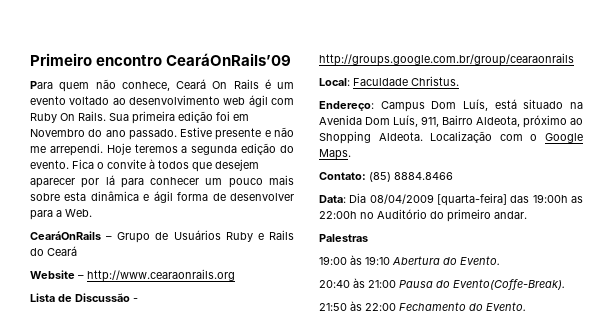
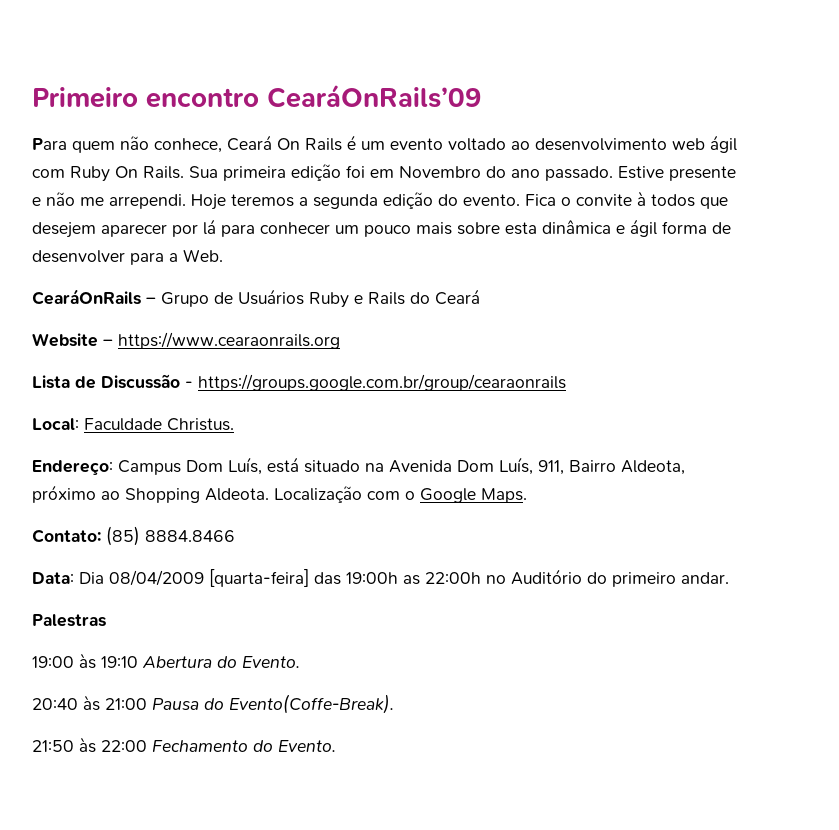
[87,269,235,282] http://www.cearaonrails.org -> [118,332,340,349] https://www.cearaonrails.org
[319,53,574,66] http://groups.google.com.br/group/cearaonrails -> [198,374,566,391] https://groups.google.com.br/group/cearaonrails

